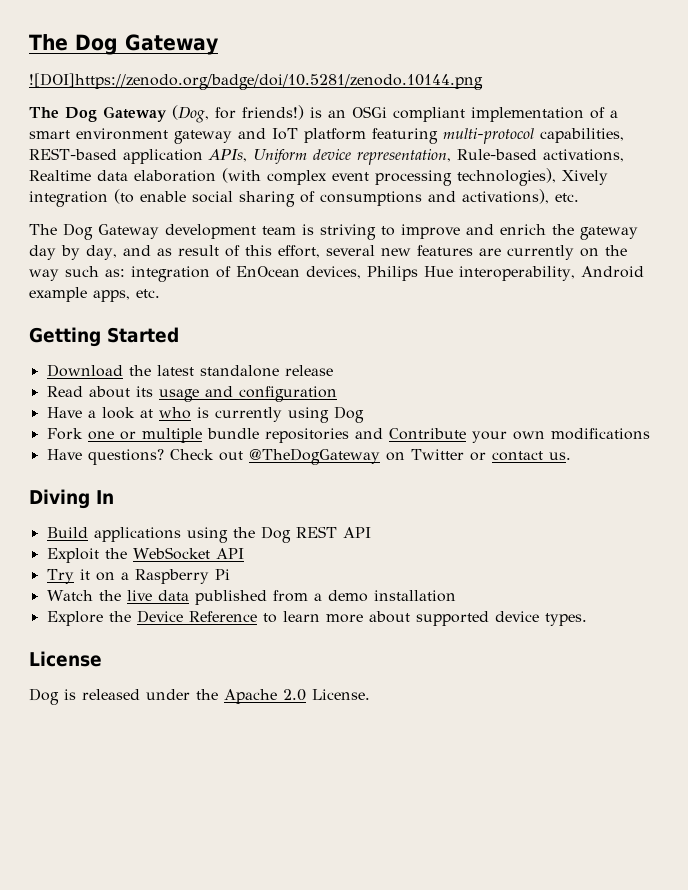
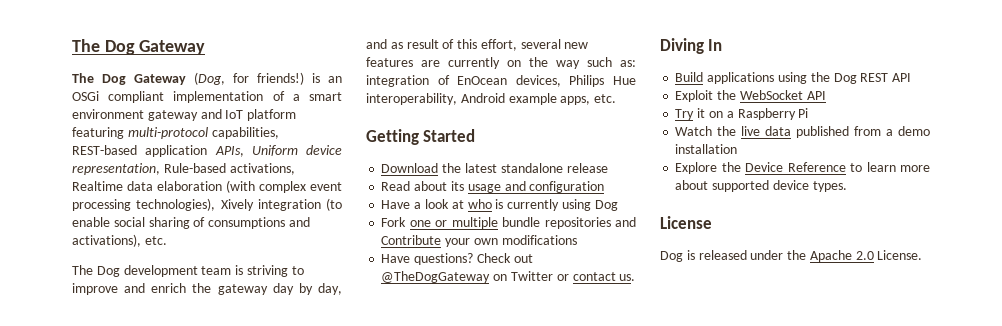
[29,34,218,55] [29,73,483,90] The Dog Gateway // ![DOI]https://zenodo.org/badge/doi/10.5281/zenodo.10144.png -> [72,39,206,55] The Dog Gateway
[98,224,159,239] Gateway -> (120, 271) none

